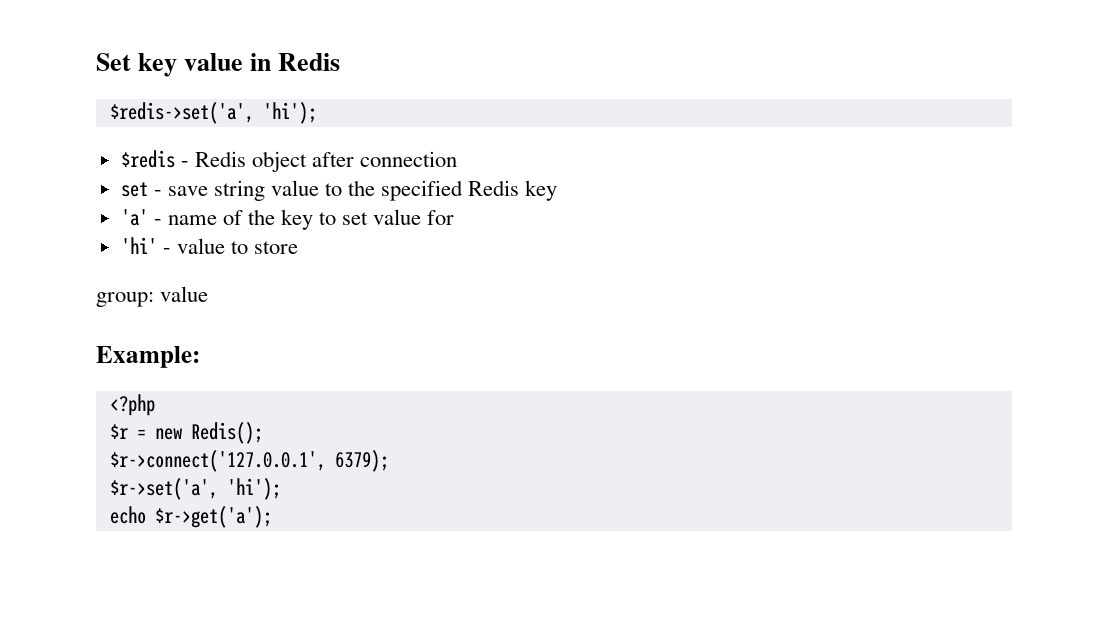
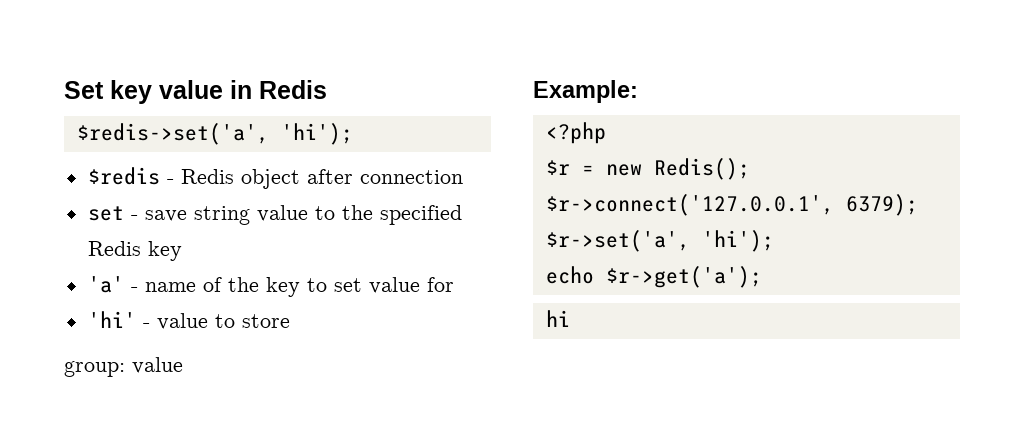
(272, 517) none -> [545,310,570,327] // hi

